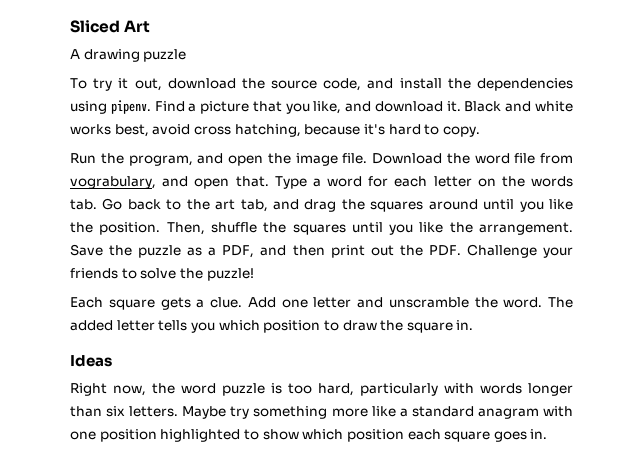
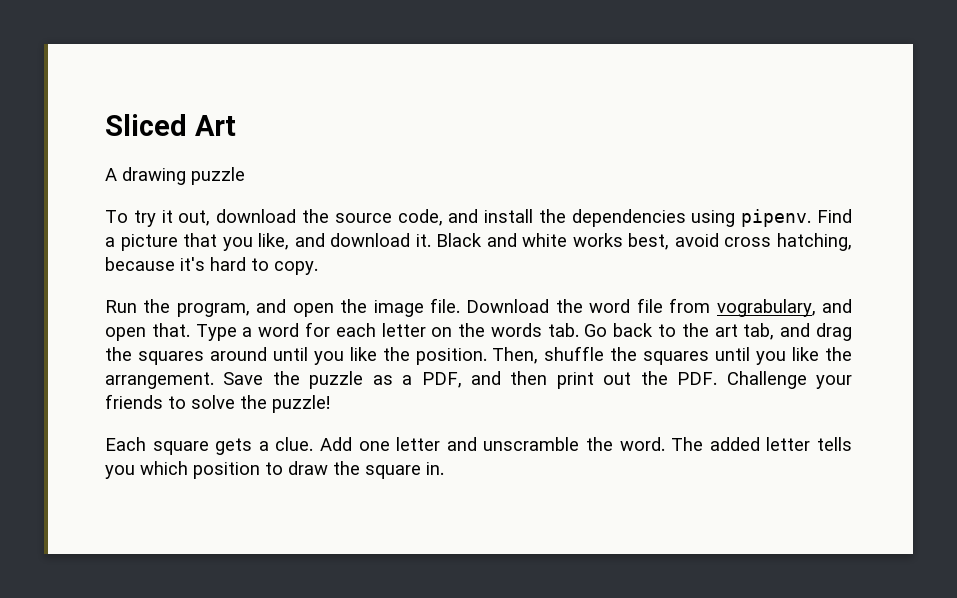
[70,355,112,367] [70,383,573,396] [70,406,573,419] [70,429,548,442] // Ideas // Right now, the word puzzle is too hard, particularly with words longer than six letters. Maybe try something more like a standard anagram with one position highlighted to show which position each square goes in. -> (444, 468) none

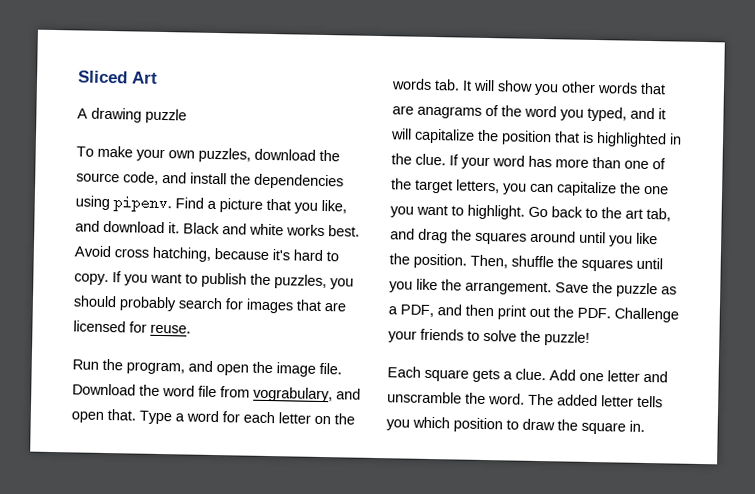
[133,210,211,227] try it out, -> [97,145,251,163] make your own puzzles,
[628,233,719,250] best, avoid -> [328,225,360,237] [74,245,111,258] best. Avoid
(318, 268) none -> [112,271,354,290] [73,295,346,314] [73,320,191,334] If you want to publish the puzzles, you should probably search for images that are licensed for reuse.
(579, 330) none -> [462,79,666,96] [392,104,666,122] [390,128,682,148] [391,153,666,170] [391,178,669,197] [390,204,525,220] It will show you other words that are anagrams of the word you typed, and it will capitalize the position that is highlighted in the clue. If your word has more than one of the target letters, you can capitalize the one you want to highlight.

